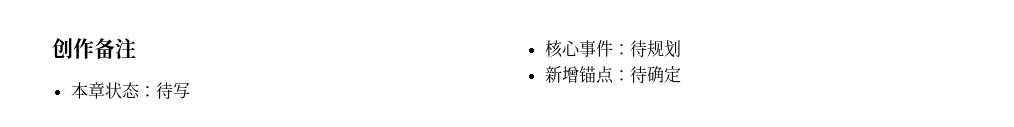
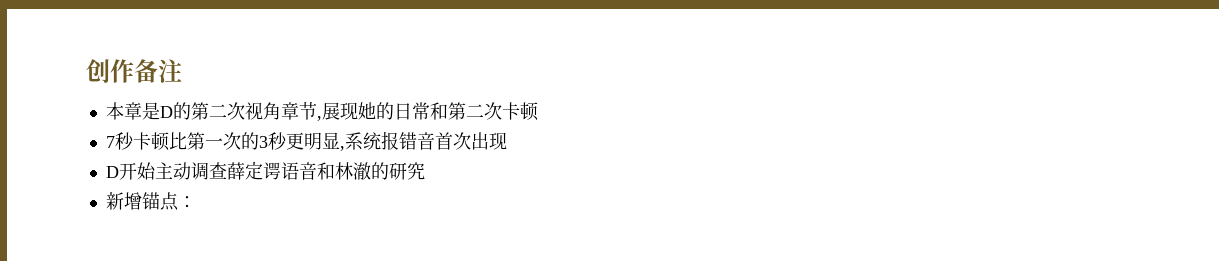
[104,82,190,99] [544,40,681,58] 状态：待写 // 核心事件：待规划 -> [141,102,539,121] [105,131,507,151] [105,161,425,180] 是D的第二次视角章节,展现她的日常和第二次卡顿 // 7秒卡顿比第一次的3秒更明显,系统报错音首次出现 // D开始主动调查薛定谔语音和林澈的研究
[629,66,681,83] 待确定 -> (196, 202) none

